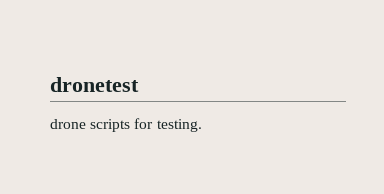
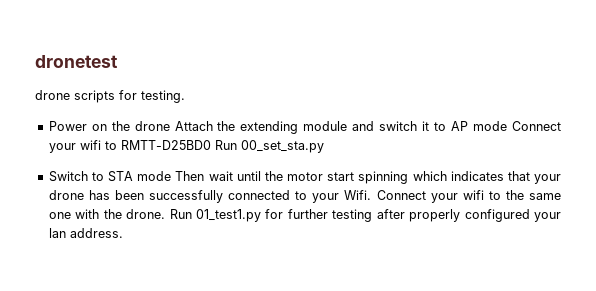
(202, 125) none -> [48,121,561,134] [48,140,324,153] [48,171,561,184] [48,190,562,203] [48,209,561,222] [48,228,123,238] // Power on the drone Attach the extending module and switch it to AP mode Connect your wifi to RMTT-D25BD0 Run 00_set_sta.py // Switch to STA mode Then wait until the motor start spinning which indicates that your drone has been successfully connected to your Wifi. Connect your wifi to the same one with the drone. Run 01_test1.py for further testing after properly configured your lan address.

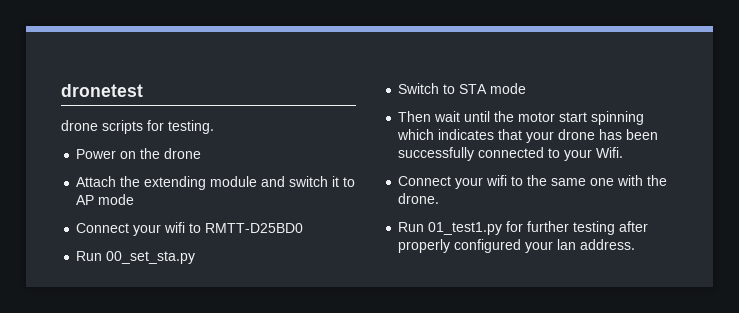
(170, 126) none -> (202, 153) //
(508, 126) none -> (135, 199) //
(211, 145) none -> (304, 228) //
(172, 176) none -> (527, 88) //
(372, 195) none -> (624, 152) //
(166, 214) none -> (440, 198) //

